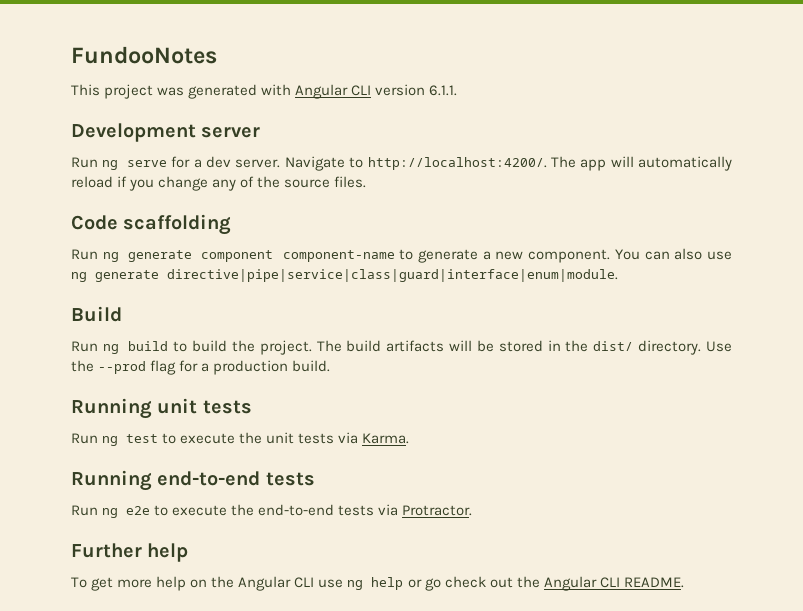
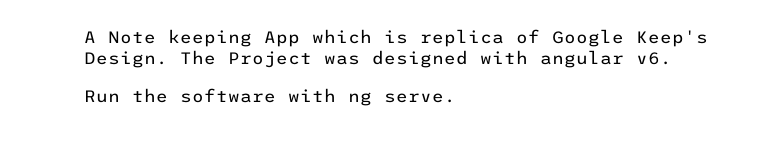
[71,46,217,64] [71,84,458,99] [71,123,261,142] [71,156,732,171] [71,176,367,191] [71,214,232,235] [71,248,732,263] [71,269,618,282] [71,306,122,322] [71,340,733,355] [71,360,331,375] [71,398,252,419] [71,432,410,446] [71,470,315,491] [71,504,473,518] [71,543,189,562] [71,576,684,591] FundooNotes // This project was generated with Angular CLI version 6.1.1. // Development server // Run ng serve for a dev server. Navigate to http://localhost:4200/. The app will automatically reload if you change any of the source files. // Code scaffolding // Run ng generate component component-name to generate a new component. You can also use ng generate directive|pipe|service|class|guard|interface|enum|module. // Build // Run ng build to build the project. The build artifacts will be stored in the dist/ directory. Use the --prod flag for a production build. // Running unit tests // Run ng test to execute the unit tests via Karma. // Running end-to-end tests // Run ng e2e to execute the end-to-end tests via Protractor. // Further help // To get more help on the Angular CLI use ng help or go check out the Angular CLI README. -> [84,29,708,47] [84,50,672,68] [84,88,456,106] A Note keeping App which is replica of Google Keep's Design. The Project was designed with angular v6. // Run the software with ng serve.

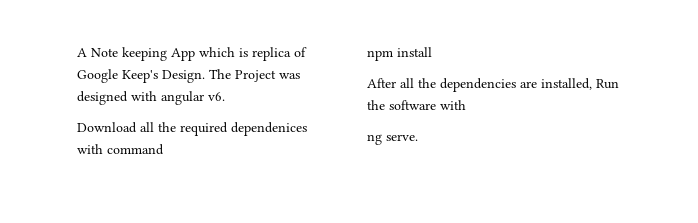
(672, 58) none -> [77,122,307,136] [77,144,164,155] [367,47,432,61] [367,78,592,92] Download all the required dependenices with command // npm install // After all the dependencies are installed,
(336, 95) none -> (466, 105) //

